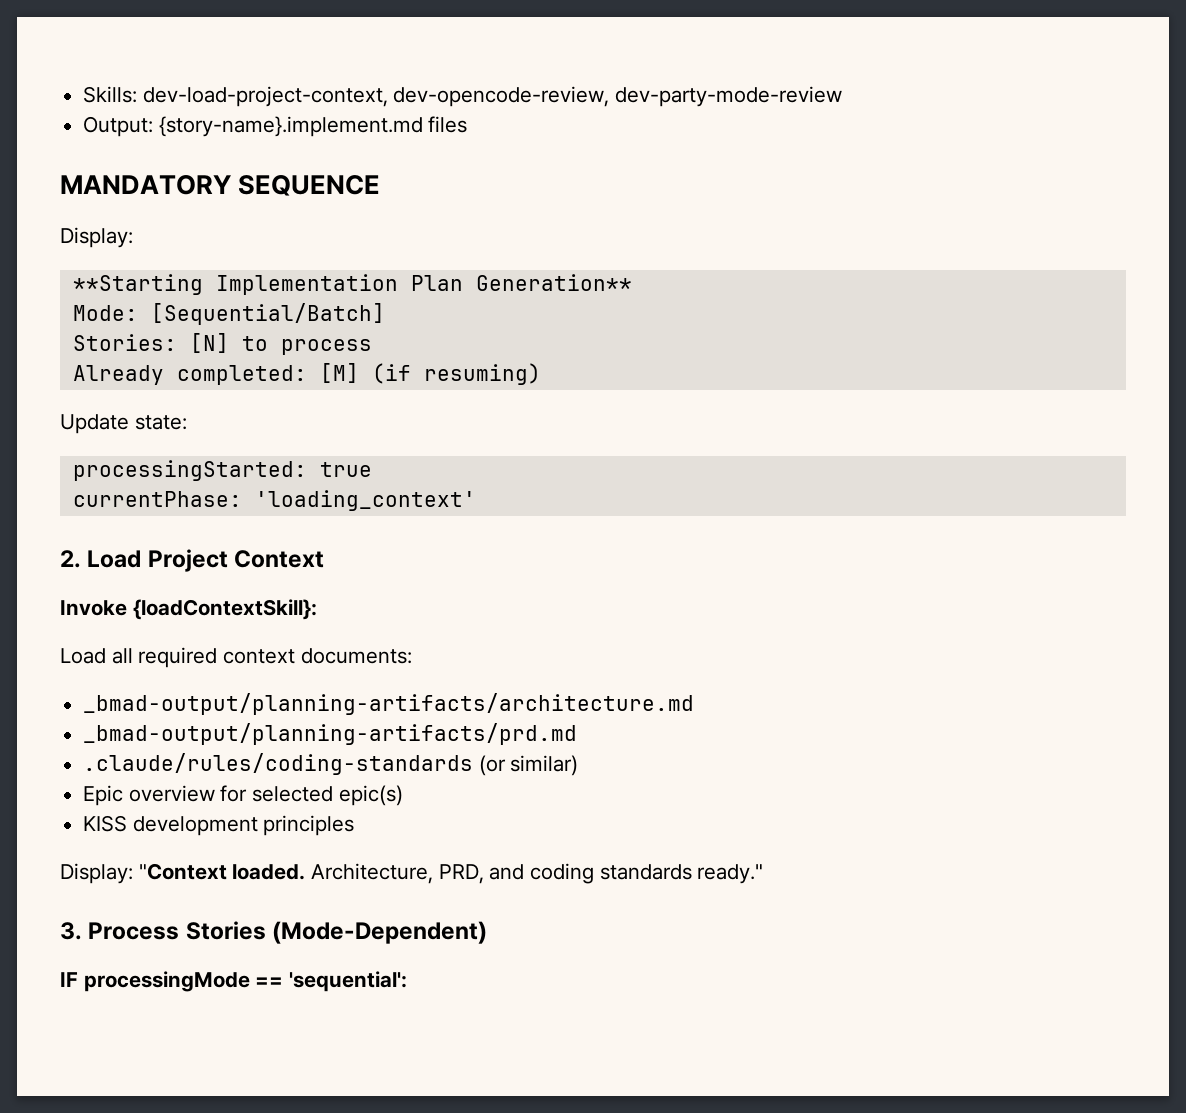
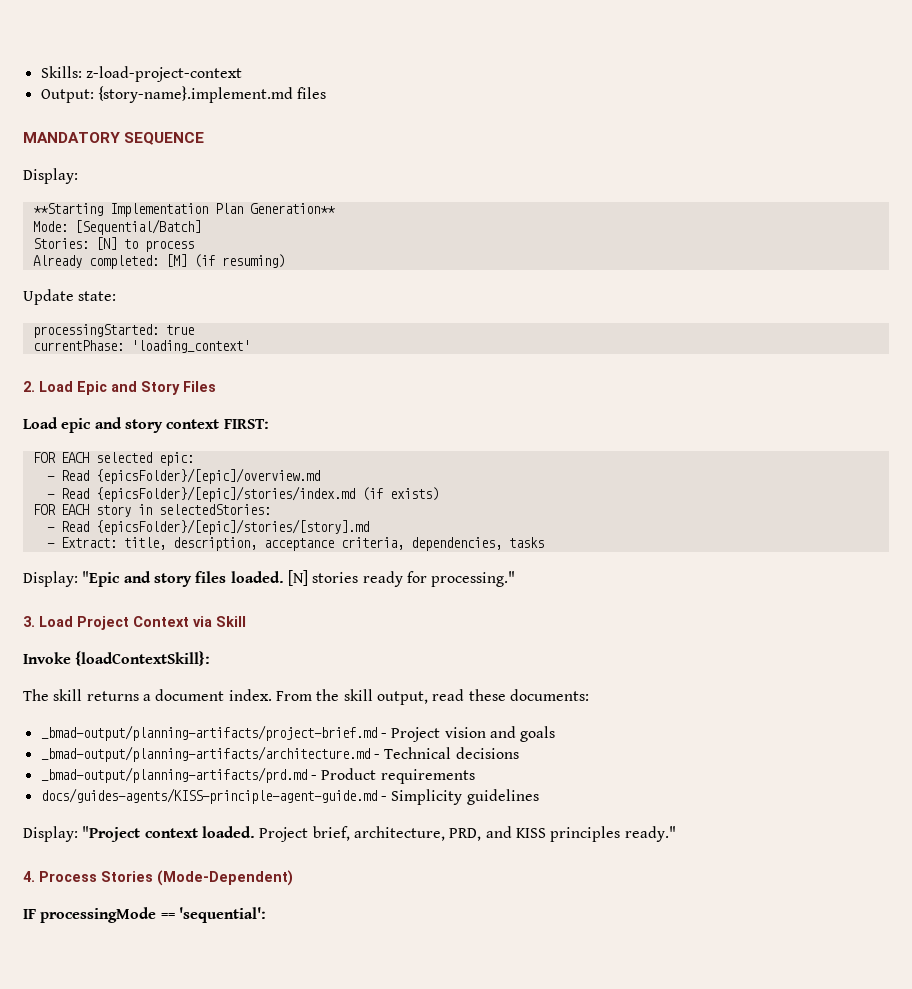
[142,86,843,107] dev-load-project-context, dev-opencode-review, dev-party-mode-review -> [85,66,242,82] z-load-project-context
(142, 559) none -> [77,381,216,395] [23,417,269,433] [32,452,194,466] [46,468,320,484] [46,486,439,502] [32,504,271,517] [46,519,369,535] [46,537,544,551] [23,570,516,587] [23,616,73,627] Epic and Story Files // Load epic and story context FIRST: // FOR EACH selected epic: // - Read {epicsFolder}/[epic]/overview.md // - Read {epicsFolder}/[epic]/stories/index.md (if exists) // FOR EACH story in selectedStories: // - Read {epicsFolder}/[epic]/stories/[story].md // - Extract: title, description, acceptance criteria, dependencies, tasks // Display: "Epic and story files loaded. [N] stories ready for processing." // 3. Load
(325, 559) none -> [193,616,246,627] via Skill
[60,647,412,668] [83,693,695,715] [83,723,578,745] [83,753,579,776] [83,785,403,806] [83,815,355,836] [60,863,692,884] Load all required context documents: // _bmad-output/planning-artifacts/architecture.md // _bmad-output/planning-artifacts/prd.md // .claude/rules/coding-standards (or similar) // Epic overview for selected epic(s) // KISS development principles // Display: "Context loaded. Architecture, PRD, and coding standards -> [23,689,589,705] [40,725,556,742] [40,746,519,762] [40,767,475,784] [40,788,539,805] [23,826,621,842] The skill returns a document index. From the skill output, read these documents: // _bmad-output/planning-artifacts/project-brief.md - Project vision and goals // _bmad-output/planning-artifacts/architecture.md - Technical decisions // _bmad-output/planning-artifacts/prd.md - Product requirements // docs/guides-agents/KISS-principle-agent-guide.md - Simplicity guidelines // Display: "Project context loaded. Project brief, architecture, PRD, and KISS principles
[60,922,82,940] 3. -> [23,871,35,882] 4.

